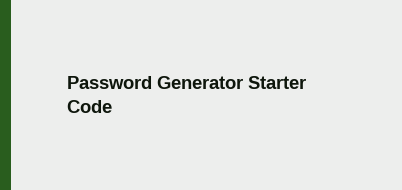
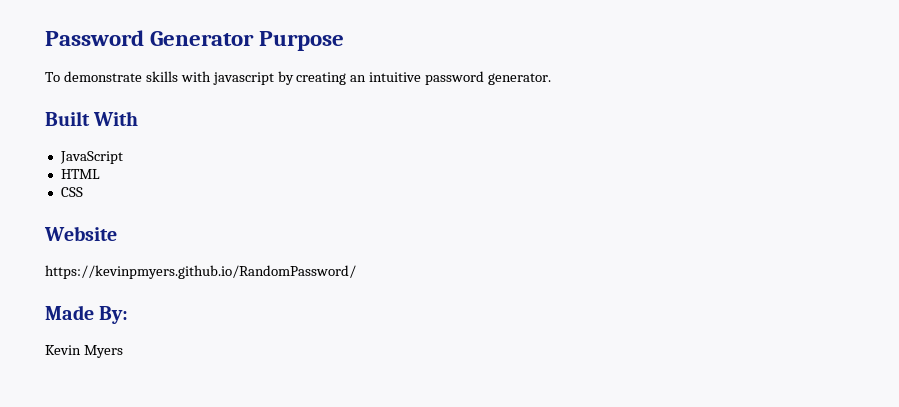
[248,76,306,89] [67,100,112,113] Starter Code -> [259,31,345,51] [45,71,552,85] [45,111,139,126] [59,151,123,164] [60,169,100,179] [60,187,83,197] [44,226,117,241] [45,265,356,279] [45,305,129,324] [45,345,123,358] Purpose // To demonstrate skills with javascript by creating an intuitive password generator. // Built With // JavaScript // HTML // CSS // Website // https://kevinpmyers.github.io/RandomPassword/ // Made By: // Kevin Myers

